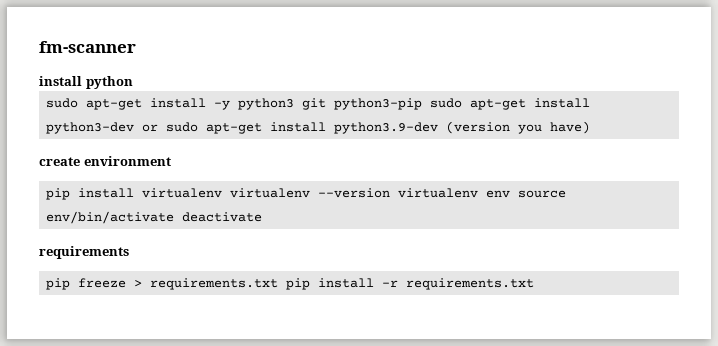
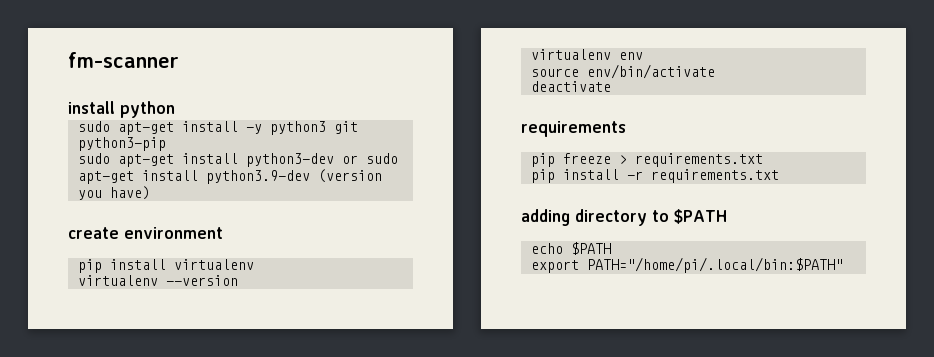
(422, 104) none -> (166, 144) //
(222, 193) none -> (254, 264) //
(390, 193) none -> (238, 280) //
(510, 194) none -> (643, 56) //
(174, 217) none -> (715, 71) //
(278, 284) none -> (763, 160) //
(534, 284) none -> [521,209,727,226] [530,242,611,255] [530,257,843,273] // adding directory to $PATH // echo $PATH // export PATH="/home/pi/.local/bin:$PATH"

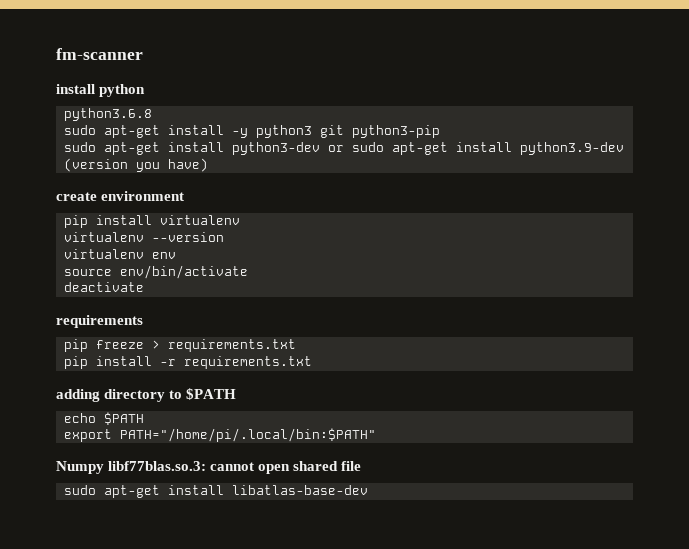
(175, 109) none -> [64,108,153,121] // python3.6.8
(843, 265) none -> [56,461,362,474] [64,485,369,498] // Numpy libf77blas.so.3: cannot open shared file // sudo apt-get install libatlas-base-dev

